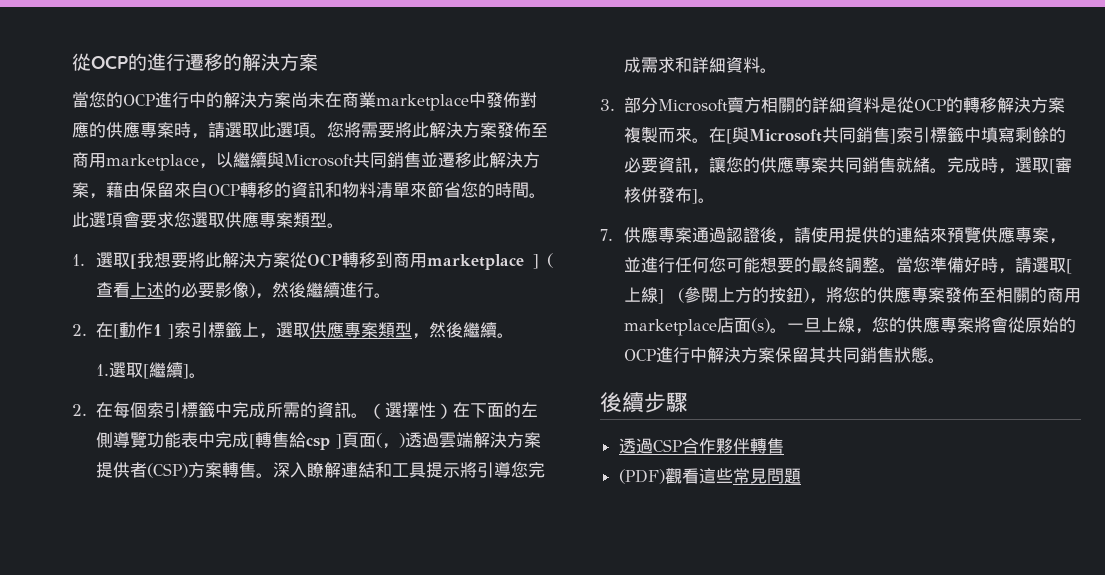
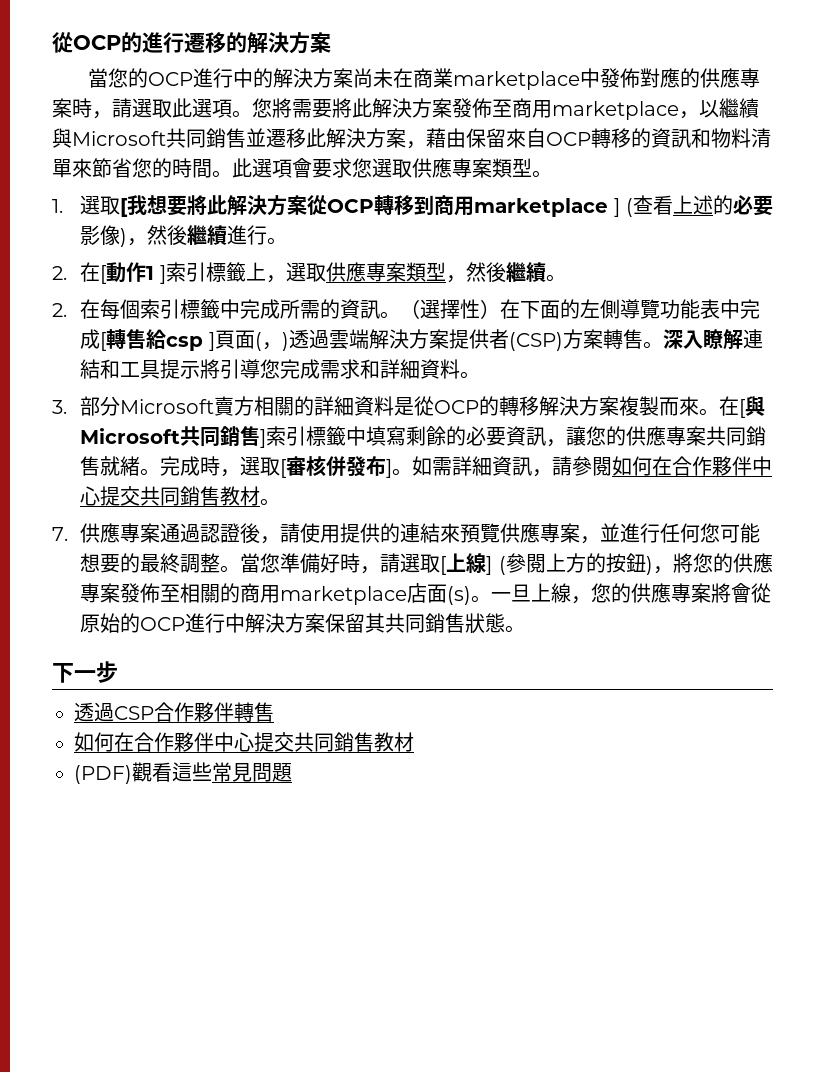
[96,362,207,379] // 1.選取[繼續]。 -> (566, 278) none
(716, 200) none -> [412,456,773,477] [80,486,281,506] 如需詳細資訊，請參閱如何在合作夥伴中心提交共同銷售教材。
[600,392,644,413] 後續 -> [52,663,96,683] 下一
[666,392,688,412] 驟 -> (118, 672) none
(784, 446) none -> [74,732,414,752] // 如何在合作夥伴中心提交共同銷售教材

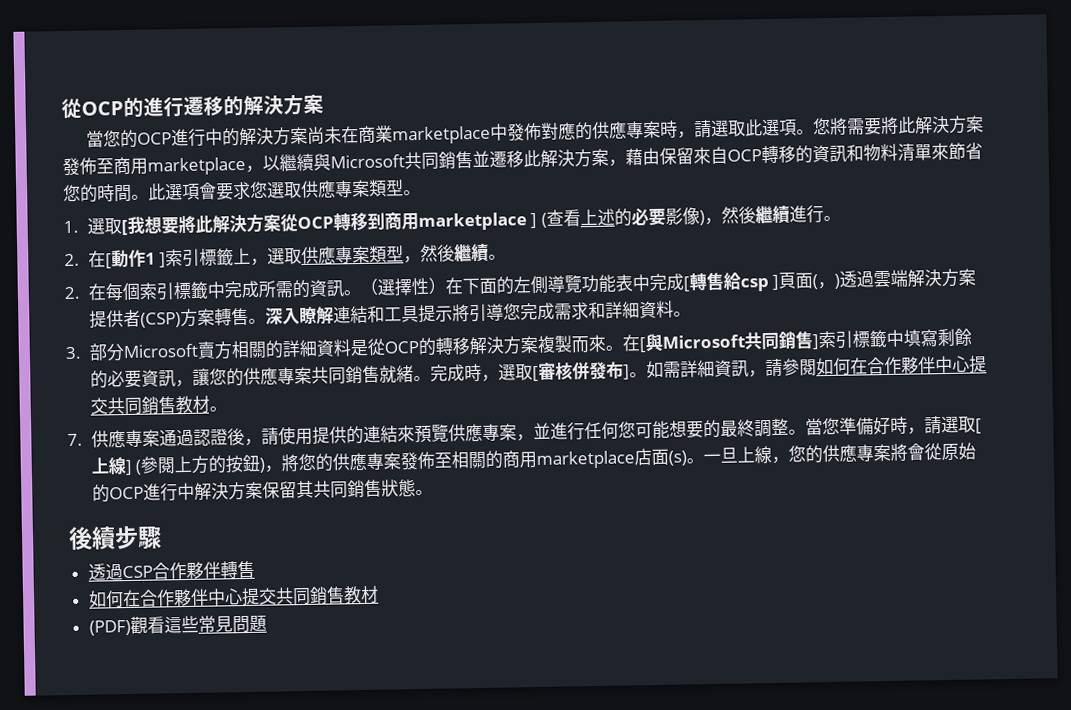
[52,663,96,683] 下一 -> [68,526,116,551] 後續
(118, 672) none -> [137,526,162,549] 驟

